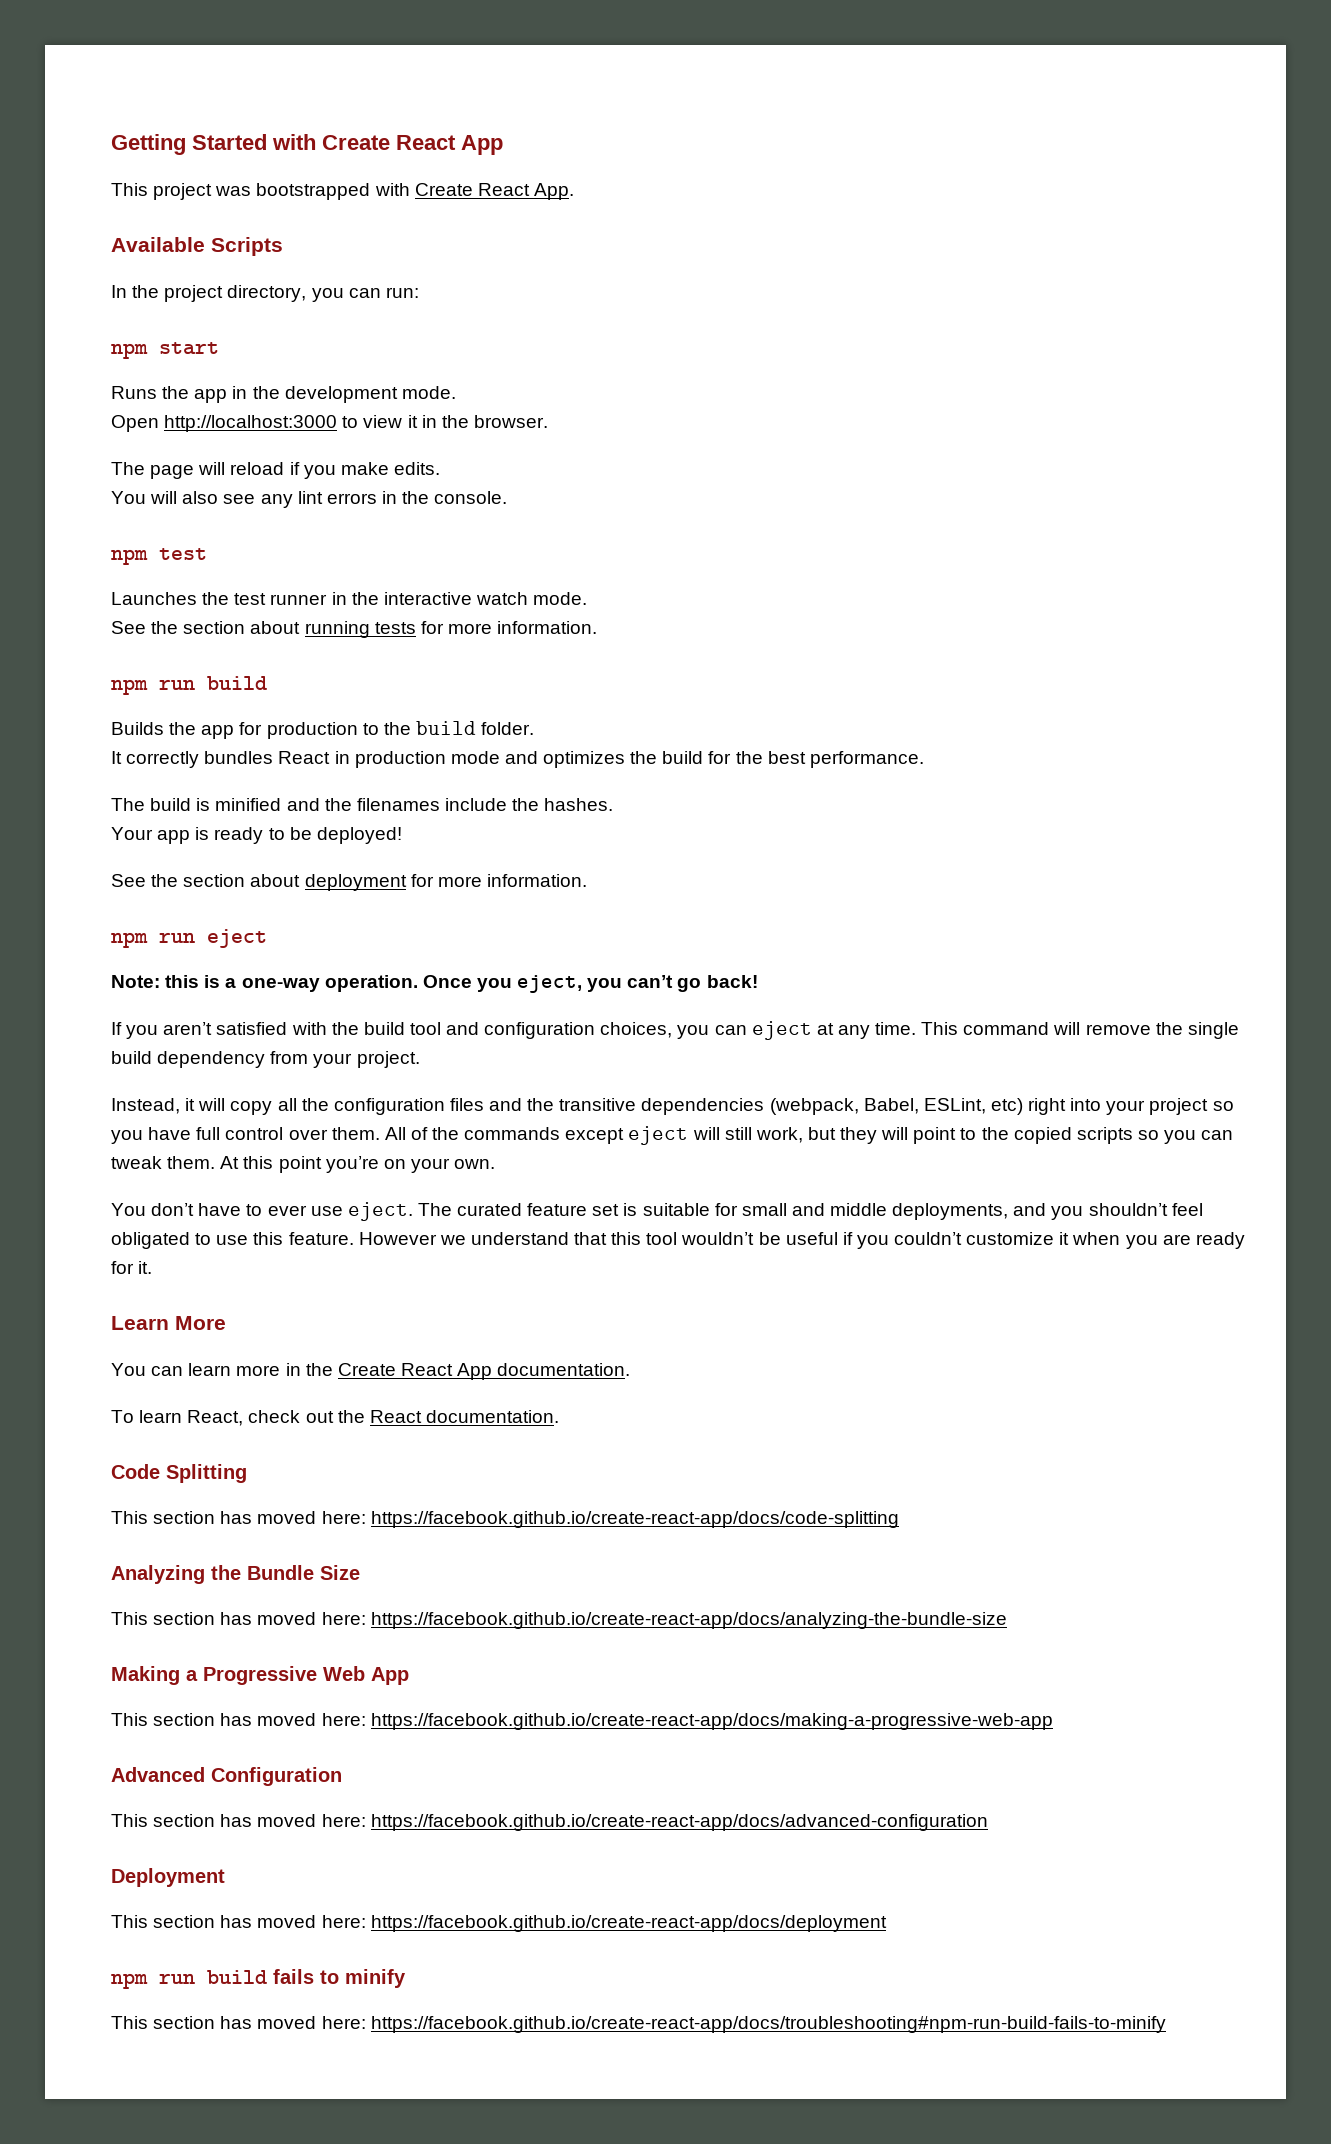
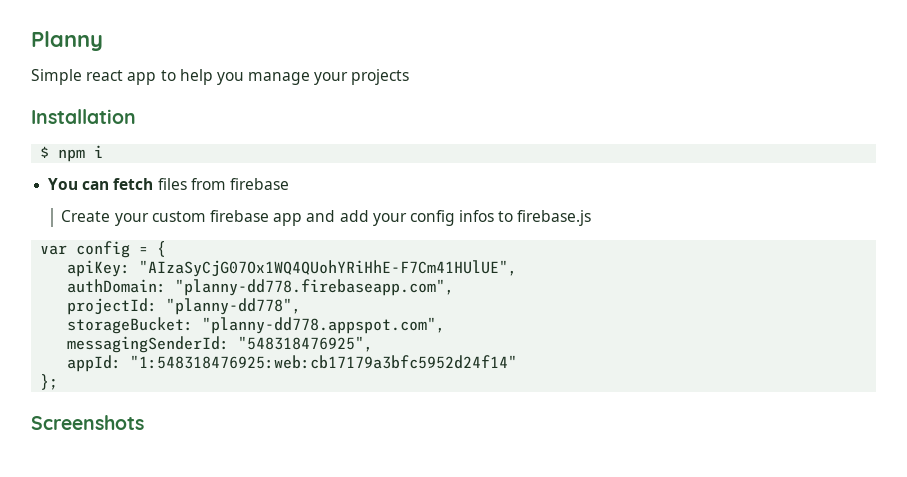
[111,134,503,155] [111,183,574,200] [111,237,283,256] [111,285,419,302] [111,342,219,359] [111,386,456,403] [111,415,548,432] [111,462,440,479] [111,491,508,508] [111,548,207,565] [111,592,588,605] [111,621,598,638] [111,676,267,695] [111,721,535,739] [111,751,924,768] [111,798,614,811] [111,827,402,844] [111,874,587,891] [111,929,267,948] [111,975,758,993] [111,1021,1239,1040] [111,1051,420,1068] [111,1098,1234,1115] [111,1126,1234,1145] [111,1156,496,1173] [111,1202,1203,1221] [111,1232,1245,1249] [111,1261,153,1274] [111,1316,226,1330] [111,1363,631,1380] [111,1410,559,1426] [111,1464,247,1483] [111,1511,899,1528] [111,1565,360,1584] [111,1612,1007,1629] [111,1666,409,1685] [111,1713,1053,1730] [111,1767,342,1786] [111,1814,988,1831] [111,1868,225,1887] [111,1915,887,1932] [111,1969,406,1989] [111,2016,1166,2033] Getting Started with Create React App // This project was bootstrapped with Create React App. // Available Scripts // In the project directory, you can run: // npm start // Runs the app in the development mode. // Open http://localhost:3000 to view it in the browser. // The page will reload if you make edits. // You will also see any lint errors in the console. // npm test // Launches the test runner in the interactive watch mode. // See the section about running tests for more information. // npm run build // Builds the app for production to the build folder. // It correctly bundles React in production mode and optimizes the build for the best performance. // The build is minified and the filenames include the hashes. // Your app is ready to be deployed! // See the section about deployment for more information. // npm run eject // Note: this is a one-way operation. Once you eject, you can’t go back! // If you aren’t satisfied with the build tool and configuration choices, you can eject at any time. This command will remove the single build dependency from your project. // Instead, it will copy all the configuration files and the transitive dependencies (webpack, Babel, ESLint, etc) right into your project so you have full control over them. All of the commands except eject will still work, but they will point to the copied scripts so you can tweak them. At this point you’re on your own. // You don’t have to ever use eject. The curated feature set is suitable for small and middle deployments, and you shouldn’t feel obligated to use this feature. However we understand that this tool wouldn’t be useful if you couldn’t customize it when you are ready for it. // Learn More // You can learn more in the Create React App documentation. // To learn React, check out the React documentation. // Code Splitting // This section has moved here: https://facebook.github.io/create-react-app/docs/code-splitting // Analyzing the Bundle Size // This section has moved here: https://facebook.github.io/create-react-app/docs/analyzing-the-bundle-size // Making a Progressive Web App // This section has moved here: https://facebook.github.io/create-react-app/docs/making-a-progressive-web-app // Advanced Configuration // This section has moved here: https://facebook.github.io/create-react-app/docs/advanced-configuration // Deployment // This section has moved here: https://facebook.github.io/create-react-app/docs/deployment // npm run build fails to minify // This section has moved here: https://facebook.github.io/create-react-app/docs/troubleshooting#npm-run-build-fails-to-minify -> [31,31,103,51] [31,69,410,85] [31,109,136,124] [40,145,104,162] [48,178,289,190] [61,210,592,226] [40,241,167,258] [67,260,518,277] [67,279,455,296] [67,298,302,315] [67,317,446,334] [67,336,374,353] [67,355,518,372] [40,374,59,390] [31,415,144,430] Planny // Simple react app to help you manage your projects // Installation // $ npm i // You can fetch files from firebase // Create your custom firebase app and add your config infos to firebase.js // var config = { // apiKey: "AIzaSyCjG07Ox1WQ4QUohYRiHhE-F7Cm41HUlUE", // authDomain: "planny-dd778.firebaseapp.com", // projectId: "planny-dd778", // storageBucket: "planny-dd778.appspot.com", // messagingSenderId: "548318476925", // appId: "1:548318476925:web:cb17179a3bfc5952d24f14" // }; // Screenshots

